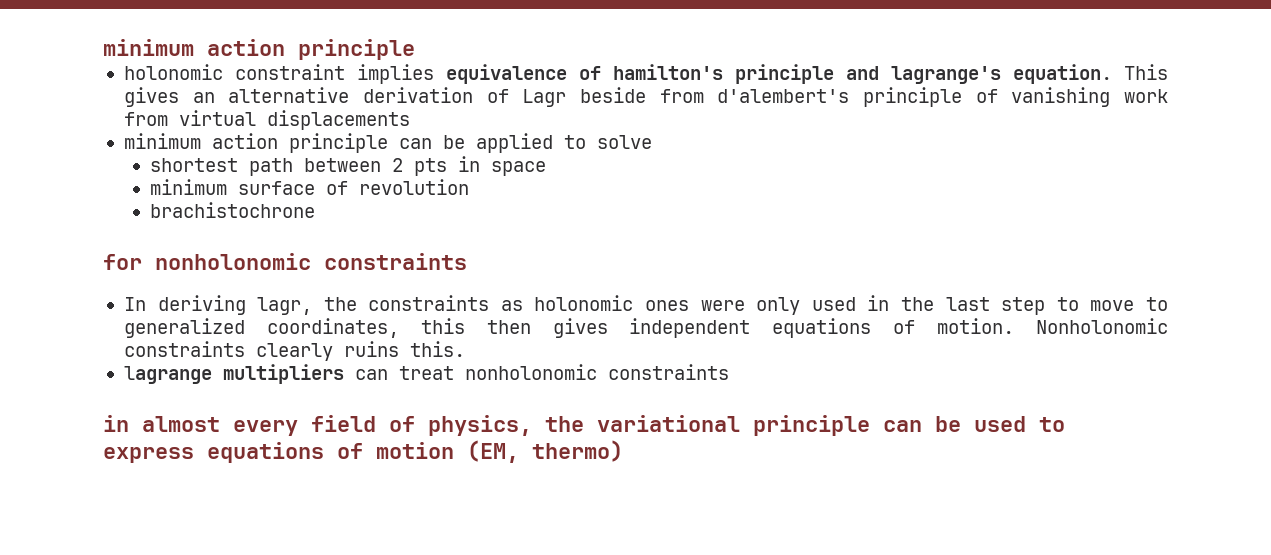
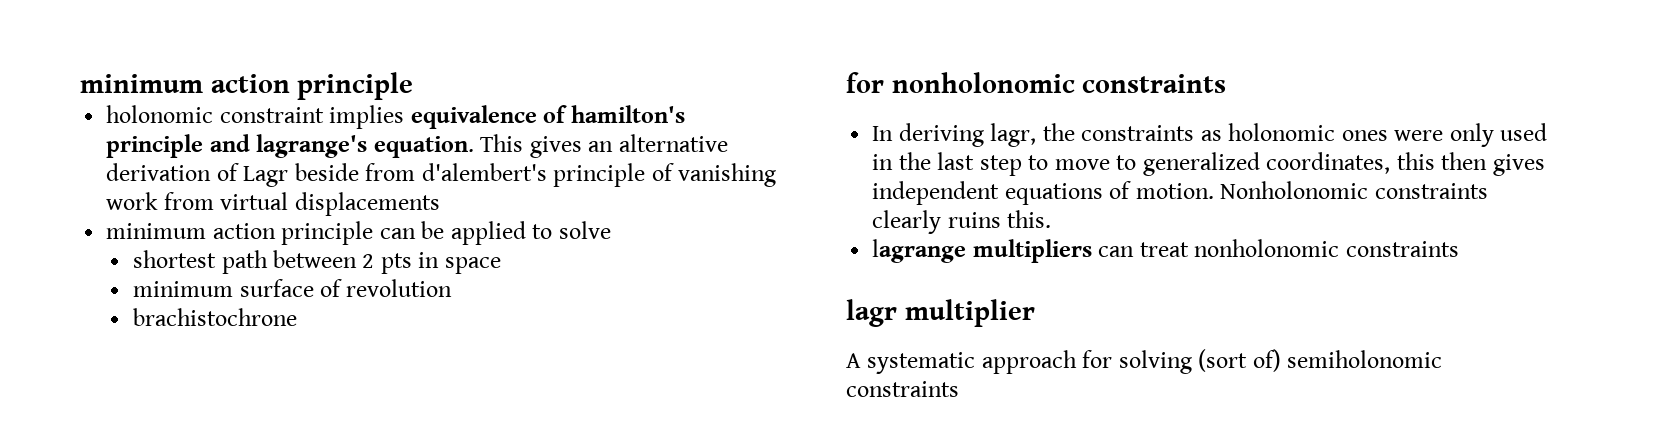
[103,415,1065,436] [103,440,623,463] in almost every field of physics, the variational principle can be used to express equations of motion (EM, thermo) -> [846,299,1035,327] [846,349,1443,374] [846,381,959,397] lagr multiplier // A systematic approach for solving (sort of) semiholonomic constraints

